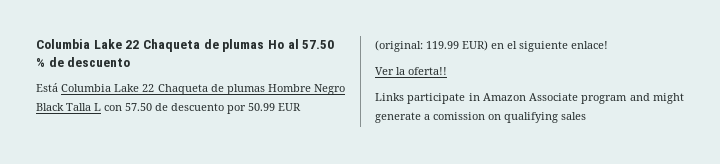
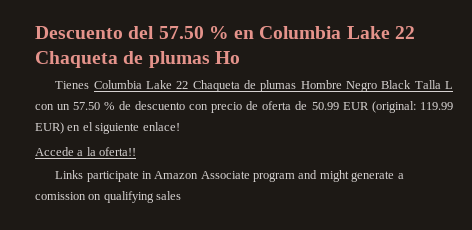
(36, 44) none -> [35,26,255,39] Descuento del 57.50 % en
[287,39,335,49] [36,57,131,67] [36,83,58,92] al 57.50 % de descuento // Está -> [55,81,90,89] // Tienes
[125,103,246,114] 57.50 de descuento por -> [57,101,308,113] un 57.50 % de descuento con precio de oferta de
[375,67,394,75] Ver -> [35,147,84,156] Accede a

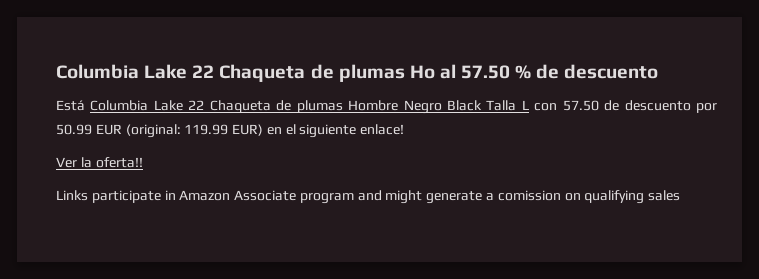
[35,26,255,39] Descuento del 57.50 % en -> (56, 71) none
[55,81,90,89] // Tienes -> [439,64,659,79] [56,100,85,111] al 57.50 % de descuento // Está
[57,101,308,113] un 57.50 % de descuento con precio de oferta de -> [562,100,717,113] 57.50 de descuento por
[35,147,84,156] Accede a -> [56,157,77,168] Ver

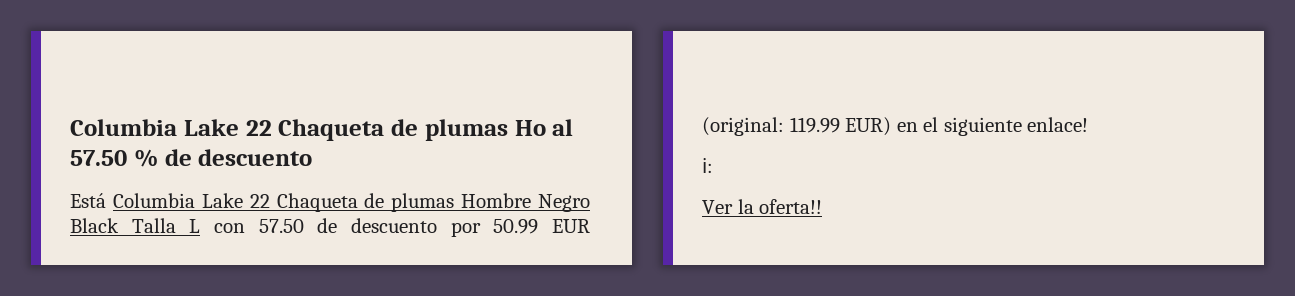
(405, 129) none -> [702,158,713,173] // ℹ:
[56,190,681,204] // Links participate in Amazon Associate program and might generate a comission on qualifying sales -> (823, 206) none

